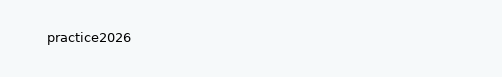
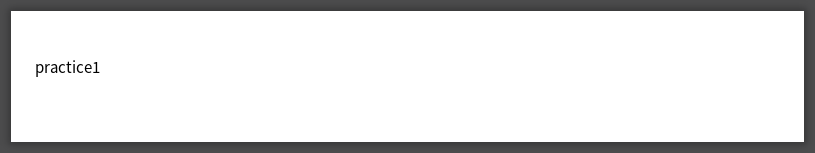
[47,32,131,45] practice2026 -> [35,60,100,77] practice1

